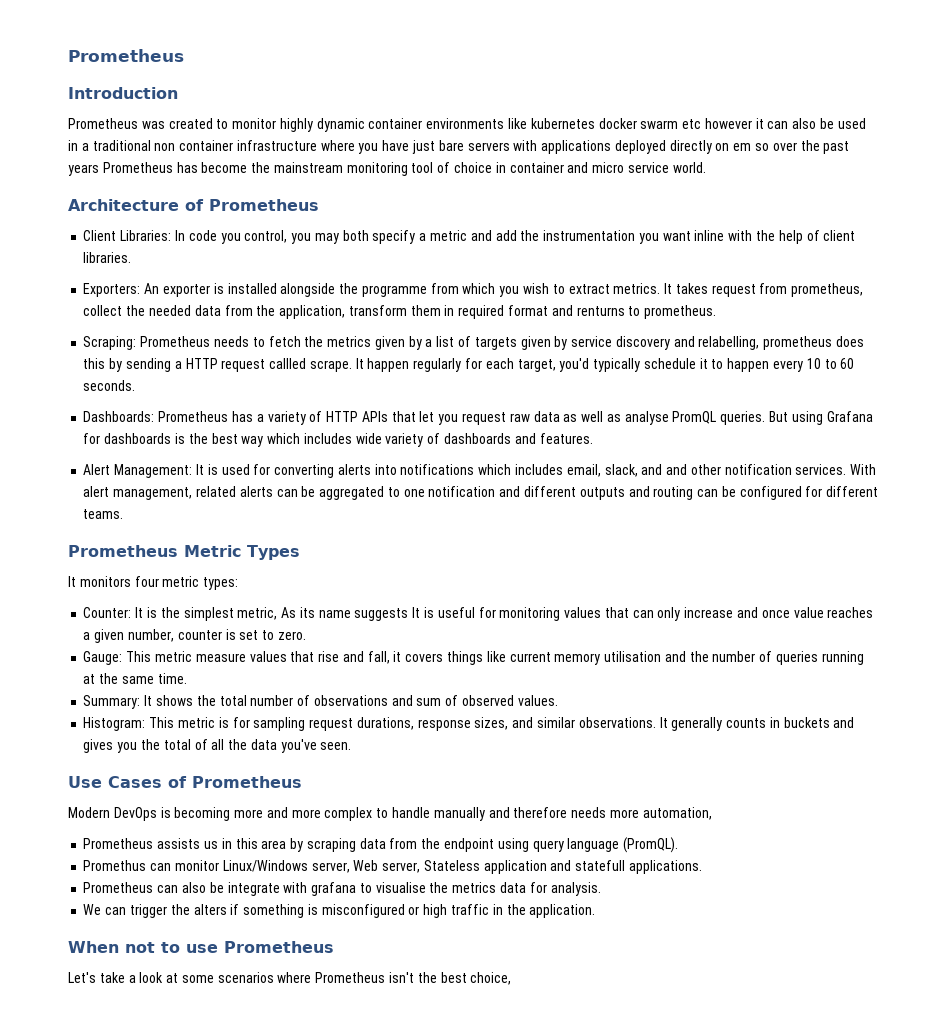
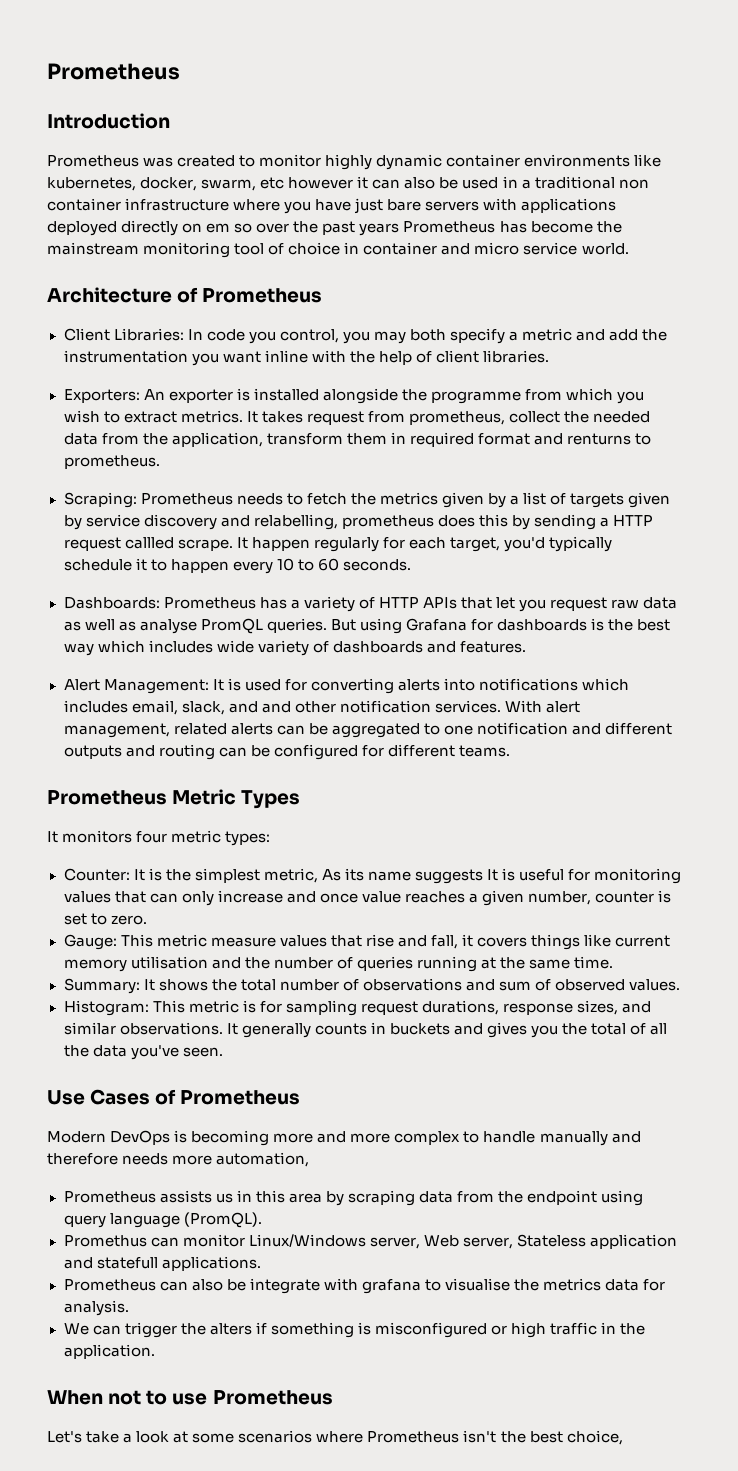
[530,118,679,129] kubernetes docker swarm -> [47,177,257,191] kubernetes, docker, swarm,

